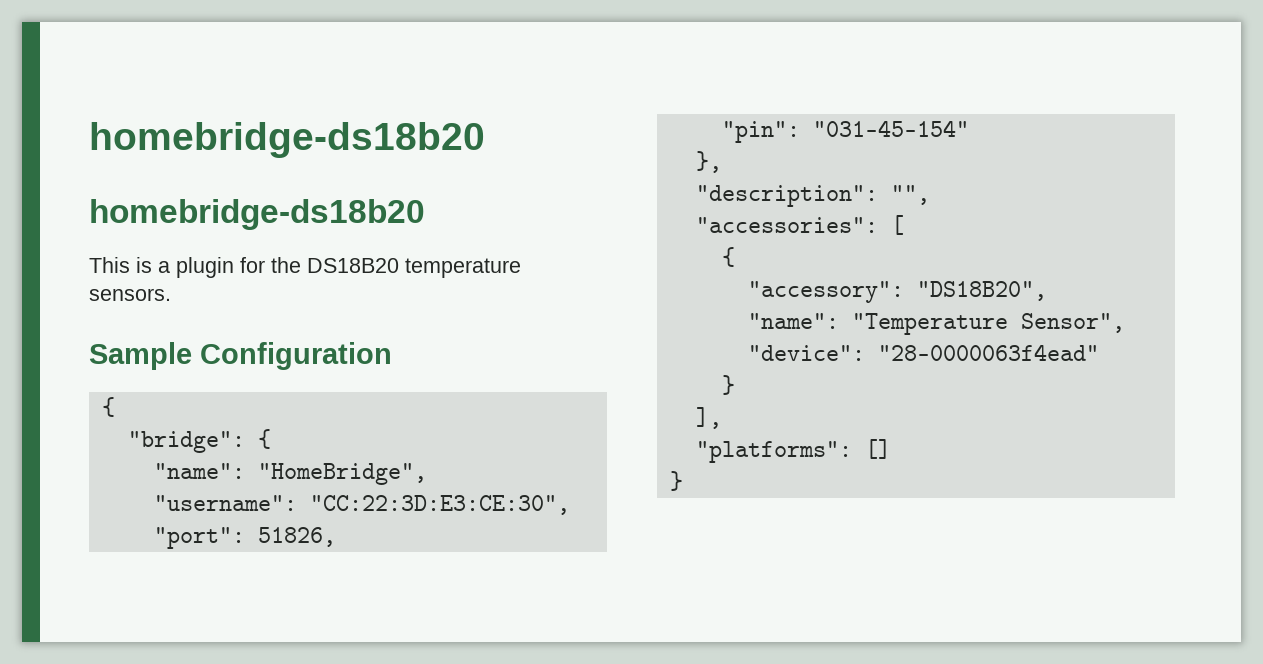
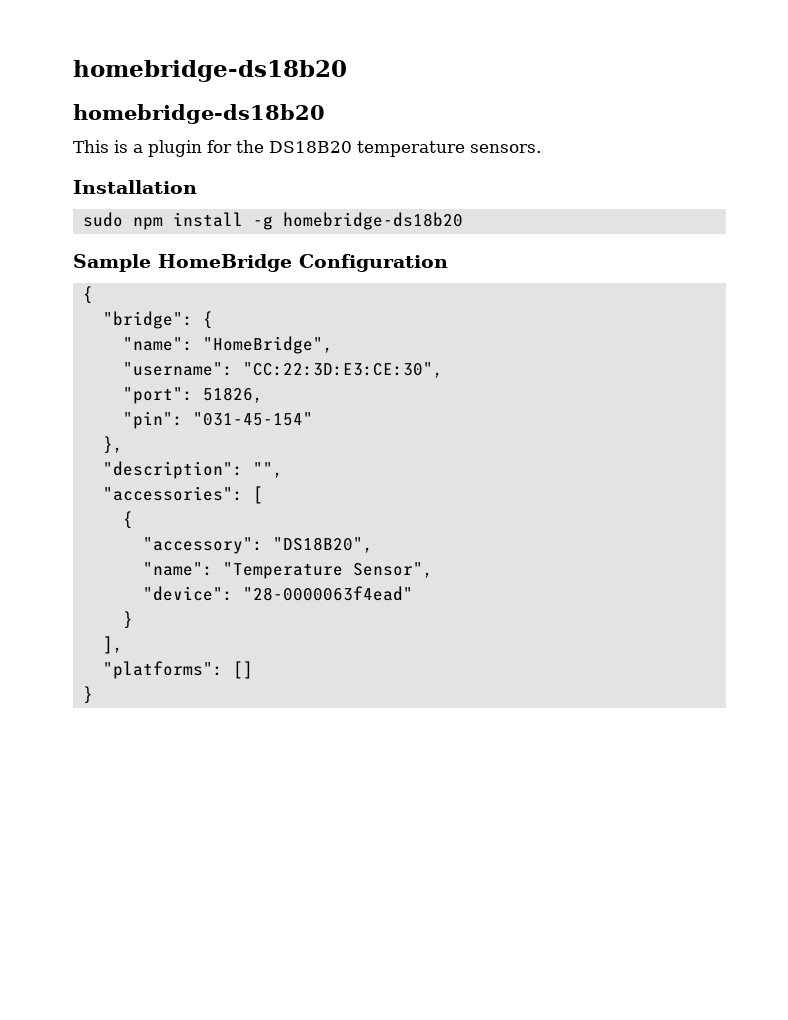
(171, 294) none -> [73,180,197,194] [82,212,463,230] // Installation // sudo npm install -g homebridge-ds18b20
(192, 356) none -> [158,254,292,272] HomeBridge

